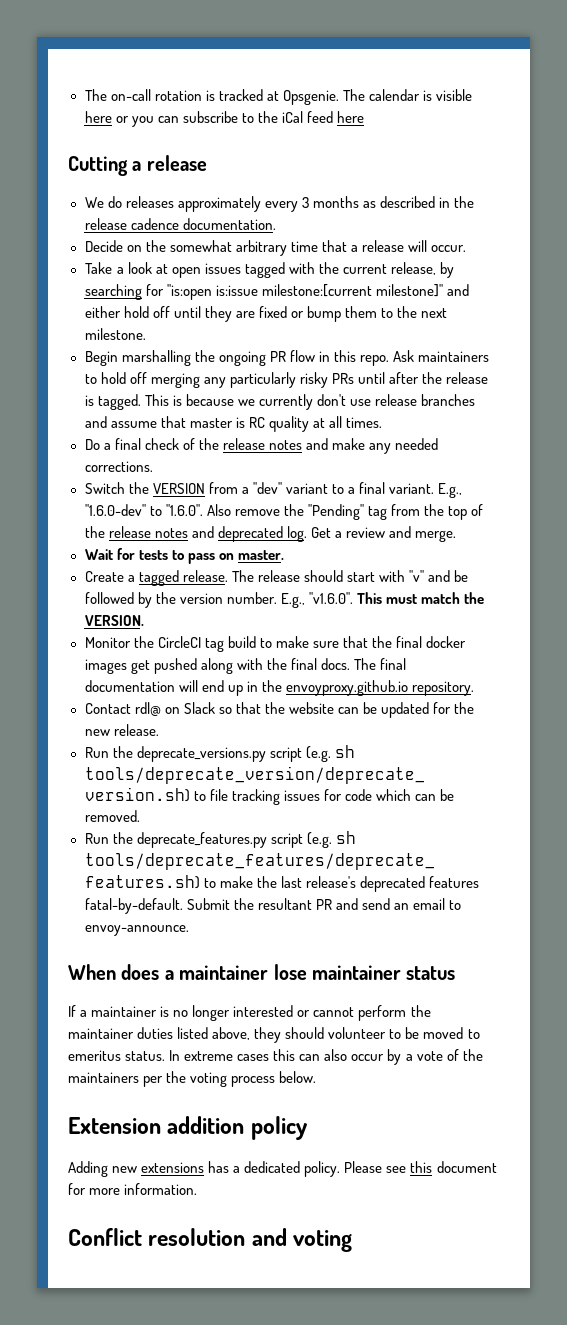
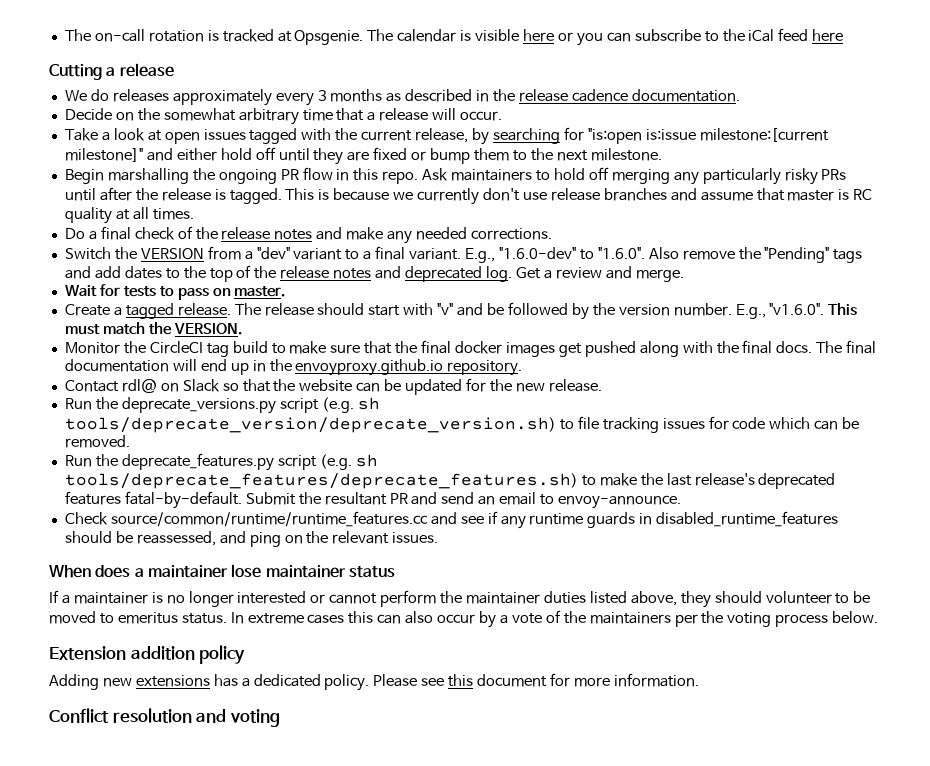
[367,504,420,520] tag from -> [833,249,863,263] [64,266,180,279] tags and add dates to
(189, 930) none -> [64,511,839,529] [64,531,439,547] // Check source/common/runtime/runtime_features.cc and see if any runtime guards in disabled_runtime_features should be reassessed, and ping on the relevant issues.

